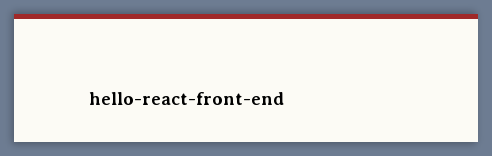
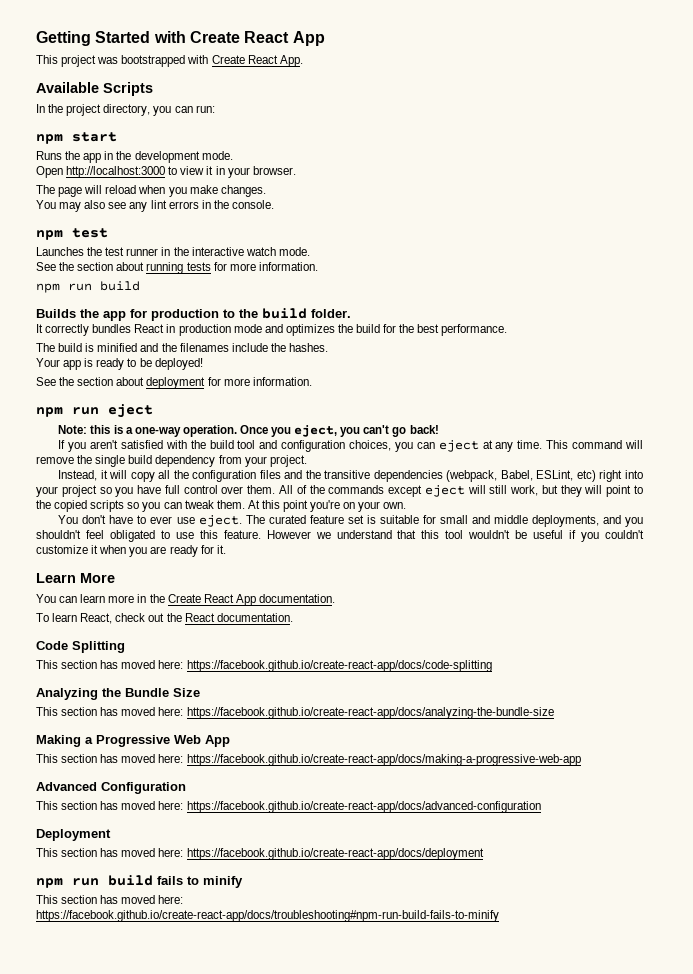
[89,92,284,105] hello-react-front-end -> [36,31,325,46] [36,55,303,67] [36,82,153,96] [36,104,215,116] [36,132,117,144] [36,151,233,163] [36,166,296,178] [36,185,266,197] [36,200,274,212] [36,228,108,240] [36,247,310,256] [36,262,318,274] [36,281,140,293] [36,308,351,321] [36,324,508,336] [36,343,328,352] [36,358,203,370] [36,377,312,389] [36,404,153,418] [58,425,439,437] [58,440,643,452] [36,455,307,467] [58,470,644,482] [36,485,643,497] [36,500,407,512] [58,515,644,527] [36,530,645,542] [36,545,226,557] [36,573,115,583] [36,594,335,606] [36,613,293,624] [36,641,125,653] [36,660,492,672] [36,688,200,700] [36,707,554,719] [36,735,230,747] [36,754,581,766] [36,782,186,794] [36,801,541,813] [36,829,111,841] [36,848,484,860] [36,875,243,888] [36,895,184,904] [36,910,499,922] Getting Started with Create React App // This project was bootstrapped with Create React App. // Available Scripts // In the project directory, you can run: // npm start // Runs the app in the development mode. // Open http://localhost:3000 to view it in your browser. // The page will reload when you make changes. // You may also see any lint errors in the console. // npm test // Launches the test runner in the interactive watch mode. // See the section about running tests for more information. // npm run build // Builds the app for production to the build folder. // It correctly bundles React in production mode and optimizes the build for the best performance. // The build is minified and the filenames include the hashes. // Your app is ready to be deployed! // See the section about deployment for more information. // npm run eject // Note: this is a one-way operation. Once you eject, you can't go back! // If you aren't satisfied with the build tool and configuration choices, you can eject at any time. This command will remove the single build dependency from your project. // Instead, it will copy all the configuration files and the transitive dependencies (webpack, Babel, ESLint, etc) right into your project so you have full control over them. All of the commands except eject will still work, but they will point to the copied scripts so you can tweak them. At this point you're on your own. // You don't have to ever use eject. The curated feature set is suitable for small and middle deployments, and you shouldn't feel obligated to use this feature. However we understand that this tool wouldn't be useful if you couldn't customize it when you are ready for it. // Learn More // You can learn more in the Create React App documentation. // To learn React, check out the React documentation. // Code Splitting // This section has moved here: https://facebook.github.io/create-react-app/docs/code-splitting // Analyzing the Bundle Size // This section has moved here: https://facebook.github.io/create-react-app/docs/analyzing-the-bundle-size // Making a Progressive Web App // This section has moved here: https://facebook.github.io/create-react-app/docs/making-a-progressive-web-app // Advanced Configuration // This section has moved here: https://facebook.github.io/create-react-app/docs/advanced-configuration // Deployment // This section has moved here: https://facebook.github.io/create-react-app/docs/deployment // npm run build fails to minify // This section has moved here: https://facebook.github.io/create-react-app/docs/troubleshooting#npm-run-build-fails-to-minify

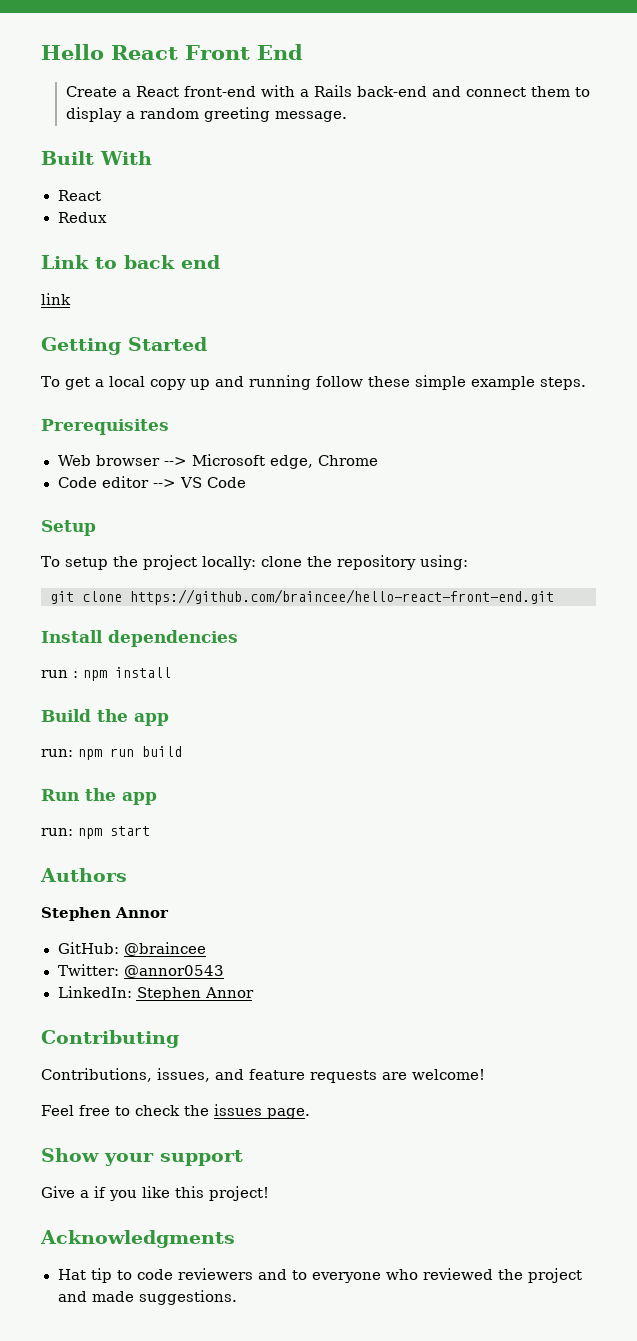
[36,31,325,46] [36,55,303,67] [36,82,153,96] [36,104,215,116] [36,132,117,144] [36,151,233,163] [36,166,296,178] [36,185,266,197] [36,200,274,212] [36,228,108,240] [36,247,310,256] [36,262,318,274] Getting Started with Create React App // This project was bootstrapped with Create React App. // Available Scripts // In the project directory, you can run: // npm start // Runs the app in the development mode. // Open http://localhost:3000 to view it in your browser. // The page will reload when you make changes. // You may also see any lint errors in the console. // npm test // Launches the test runner in the interactive watch mode. // See the section about running tests for more information. // -> [41,44,303,60] [65,85,590,97] [65,107,347,122] [41,151,152,165] [57,190,101,201] [57,212,107,223] [41,255,220,269] [41,293,71,305] [41,337,207,355] [41,375,586,390] [41,419,169,435] [57,454,379,469] [57,476,246,488] [41,520,96,536] [41,555,468,570] [50,589,554,605] [41,630,238,647] [41,667,171,681] [41,709,169,726] [41,749,73,757] Hello React Front End // Create a React front-end with a Rails back-end and connect them to display a random greeting message. // Built With // React // Redux // Link to back end // link // Getting Started // To get a local copy up and running follow these simple example steps. // Prerequisites // Web browser --> Microsoft edge, Chrome // Code editor --> VS Code // Setup // To setup the project locally: clone the repository using: // git clone https://github.com/braincee/hello-react-front-end.git // Install dependencies // run : npm install // Build the app // run:
[36,308,351,321] [36,324,508,336] [36,343,328,352] [36,358,203,370] [36,377,312,389] [36,404,153,418] [58,425,439,437] [58,440,643,452] [36,455,307,467] [58,470,644,482] [36,485,643,497] [36,500,407,512] [58,515,644,527] [36,530,645,542] [36,545,226,557] [36,573,115,583] [36,594,335,606] [36,613,293,624] [36,641,125,653] [36,660,492,672] [36,688,200,700] [36,707,554,719] [36,735,230,747] [36,754,581,766] [36,782,186,794] [36,801,541,813] [36,829,111,841] [36,848,484,860] [36,875,243,888] [36,895,184,904] [36,910,499,922] Builds the app for production to the build folder. // It correctly bundles React in production mode and optimizes the build for the best performance. // The build is minified and the filenames include the hashes. // Your app is ready to be deployed! // See the section about deployment for more information. // npm run eject // Note: this is a one-way operation. Once you eject, you can't go back! // If you aren't satisfied with the build tool and configuration choices, you can eject at any time. This command will remove the single build dependency from your project. // Instead, it will copy all the configuration files and the transitive dependencies (webpack, Babel, ESLint, etc) right into your project so you have full control over them. All of the commands except eject will still work, but they will point to the copied scripts so you can tweak them. At this point you're on your own. // You don't have to ever use eject. The curated feature set is suitable for small and middle deployments, and you shouldn't feel obligated to use this feature. However we understand that this tool wouldn't be useful if you couldn't customize it when you are ready for it. // Learn More // You can learn more in the Create React App documentation. // To learn React, check out the React documentation. // Code Splitting // This section has moved here: https://facebook.github.io/create-react-app/docs/code-splitting // Analyzing the Bundle Size // This section has moved here: https://facebook.github.io/create-react-app/docs/analyzing-the-bundle-size // Making a Progressive Web App // This section has moved here: https://facebook.github.io/create-react-app/docs/making-a-progressive-web-app // Advanced Configuration // This section has moved here: https://facebook.github.io/create-react-app/docs/advanced-configuration // Deployment // This section has moved here: https://facebook.github.io/create-react-app/docs/deployment // npm run build fails to minify // This section has moved here: https://facebook.github.io/create-react-app/docs/troubleshooting#npm-run-build-fails-to-minify -> [41,788,157,805] [41,826,150,839] [40,868,127,882] [41,907,169,921] [57,942,206,956] [57,964,224,978] [57,986,254,1001] [41,1030,179,1048] [41,1068,485,1083] [41,1104,310,1119] [41,1148,243,1166] [41,1186,269,1201] [40,1230,235,1248] [57,1268,582,1283] [57,1290,237,1305] Run the app // run: npm start // Authors // Stephen Annor // GitHub: @braincee // Twitter: @annor0543 // LinkedIn: Stephen Annor // Contributing // Contributions, issues, and feature requests are welcome! // Feel free to check the issues page. // Show your support // Give a if you like this project! // Acknowledgments // Hat tip to code reviewers and to everyone who reviewed the project and made suggestions.

